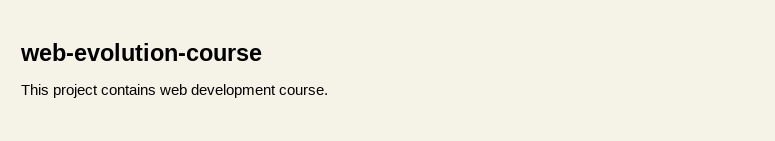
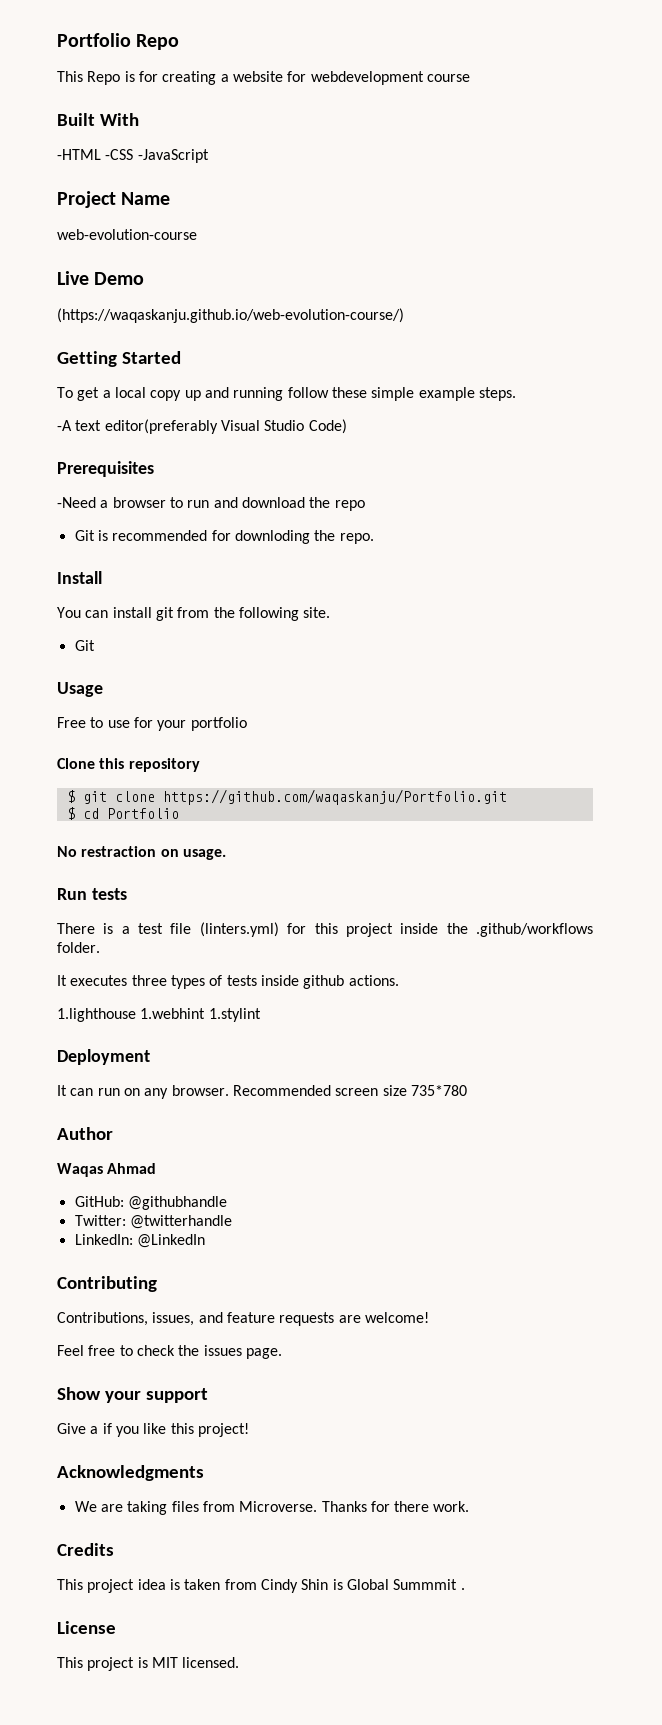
[20,43,262,61] [21,84,329,98] web-evolution-course // This project contains web development course. -> [57,33,180,50] [57,71,470,85] [57,113,139,126] [57,149,209,163] [57,191,171,208] [57,229,197,240] [57,271,145,285] [57,308,404,323] [57,351,181,367] [57,387,516,401] [57,419,347,434] [57,461,154,477] [57,497,365,511] [74,530,374,544] [57,571,102,584] [57,607,331,621] [74,640,95,651] [57,682,103,697] [57,717,247,731] [57,758,200,772] [66,789,507,805] [66,807,179,820] [57,846,226,860] [57,888,127,900] [57,922,593,937] [57,942,100,953] [57,975,399,989] [57,1008,261,1022] [57,1049,150,1065] [57,1085,467,1099] [57,1127,113,1140] [57,1163,157,1177] [74,1196,227,1210] [74,1215,232,1229] [74,1234,205,1248] [57,1276,157,1292] [57,1312,429,1326] [57,1345,282,1359] [57,1387,208,1403] [57,1423,249,1437] [57,1465,204,1481] [74,1501,470,1515] [57,1543,114,1556] [57,1579,465,1593] [57,1621,116,1634] [57,1657,240,1671] Portfolio Repo // This Repo is for creating a website for webdevelopment course // Built With // -HTML -CSS -JavaScript // Project Name // web-evolution-course // Live Demo // (https://waqaskanju.github.io/web-evolution-course/) // Getting Started // To get a local copy up and running follow these simple example steps. // -A text editor(preferably Visual Studio Code) // Prerequisites // -Need a browser to run and download the repo // Git is recommended for downloding the repo. // Install // You can install git from the following site. // Git // Usage // Free to use for your portfolio // Clone this repository // $ git clone https://github.com/waqaskanju/Portfolio.git // $ cd Portfolio // No restraction on usage. // Run tests // There is a test file (linters.yml) for this project inside the .github/workflows folder. // It executes three types of tests inside github actions. // 1.lighthouse 1.webhint 1.stylint // Deployment // It can run on any browser. Recommended screen size 735*780 // Author // Waqas Ahmad // GitHub: @githubhandle // Twitter: @twitterhandle // LinkedIn: @LinkedIn // Contributing // Contributions, issues, and feature requests are welcome! // Feel free to check the issues page. // Show your support // Give a if you like this project! // Acknowledgments // We are taking files from Microverse. Thanks for there work. // Credits // This project idea is taken from Cindy Shin is Global Summmit . // License // This project is MIT licensed.

